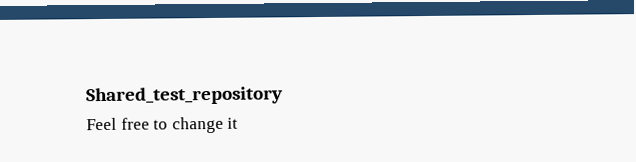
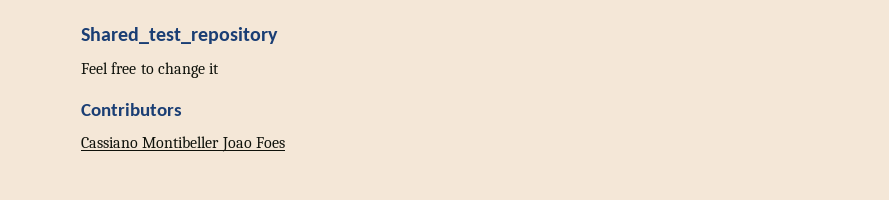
(239, 123) none -> [81,103,182,116] [81,136,285,152] // Contributors // Cassiano Montibeller Joao Foes

